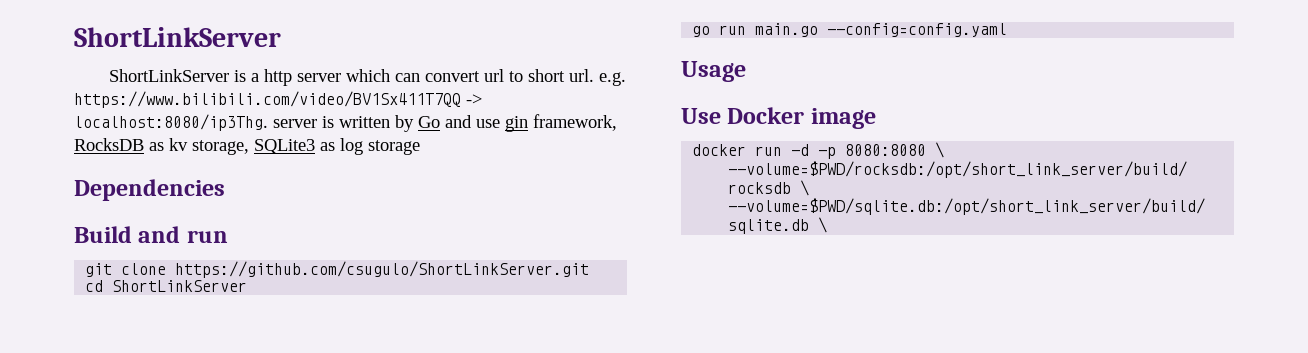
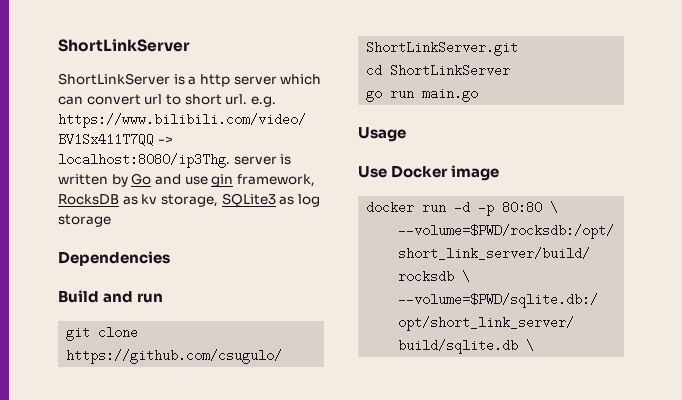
[827,23,1008,37] --config=config.yaml -> (479, 94) none
[845,144,927,156] 8080:8080 -> [502,201,543,214] 80:80

